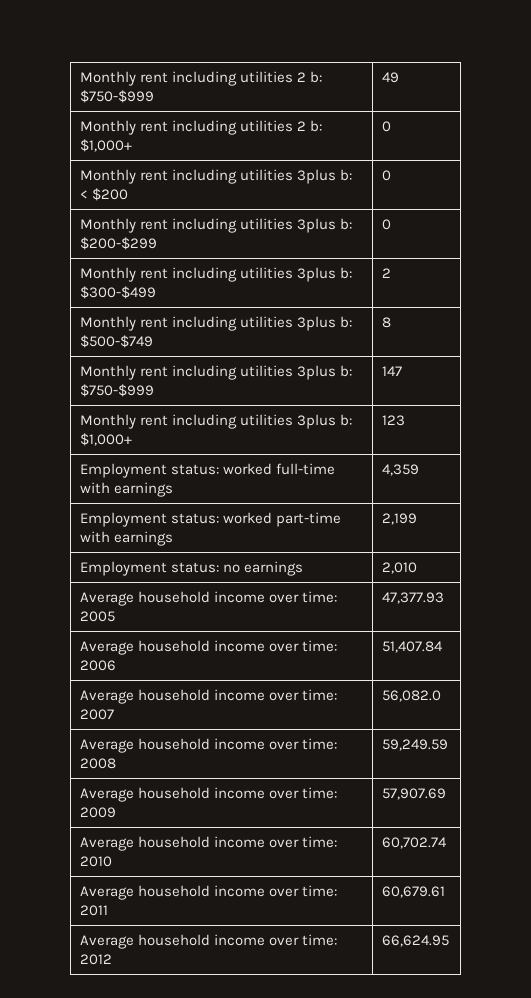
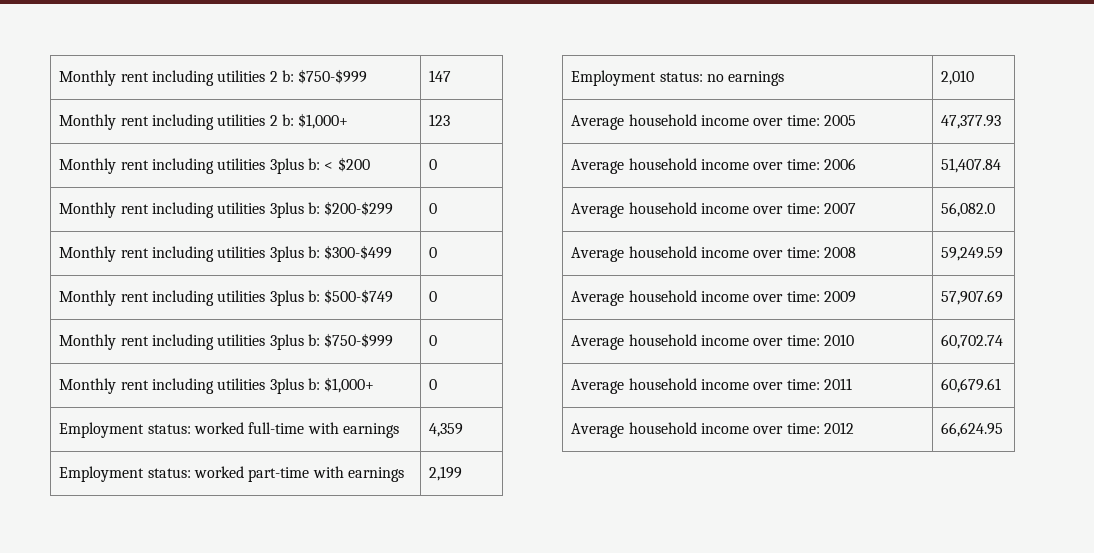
[381,72,399,83] 49 -> [429,70,452,82] 147
[381,121,391,132] 0 -> [429,114,451,126] 123
[381,268,391,278] 2 -> [429,247,438,258] 0
[381,317,391,328] 8 -> [429,291,438,302] 0
[381,366,402,376] 147 -> [429,335,438,346] 0
[381,415,405,426] 123 -> [429,379,438,390] 0

